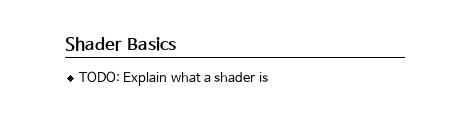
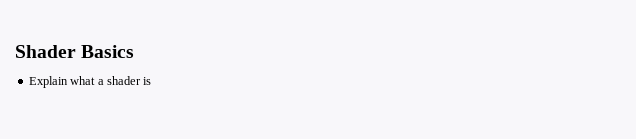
[78,71,120,82] TODO: -> (135, 51) none

